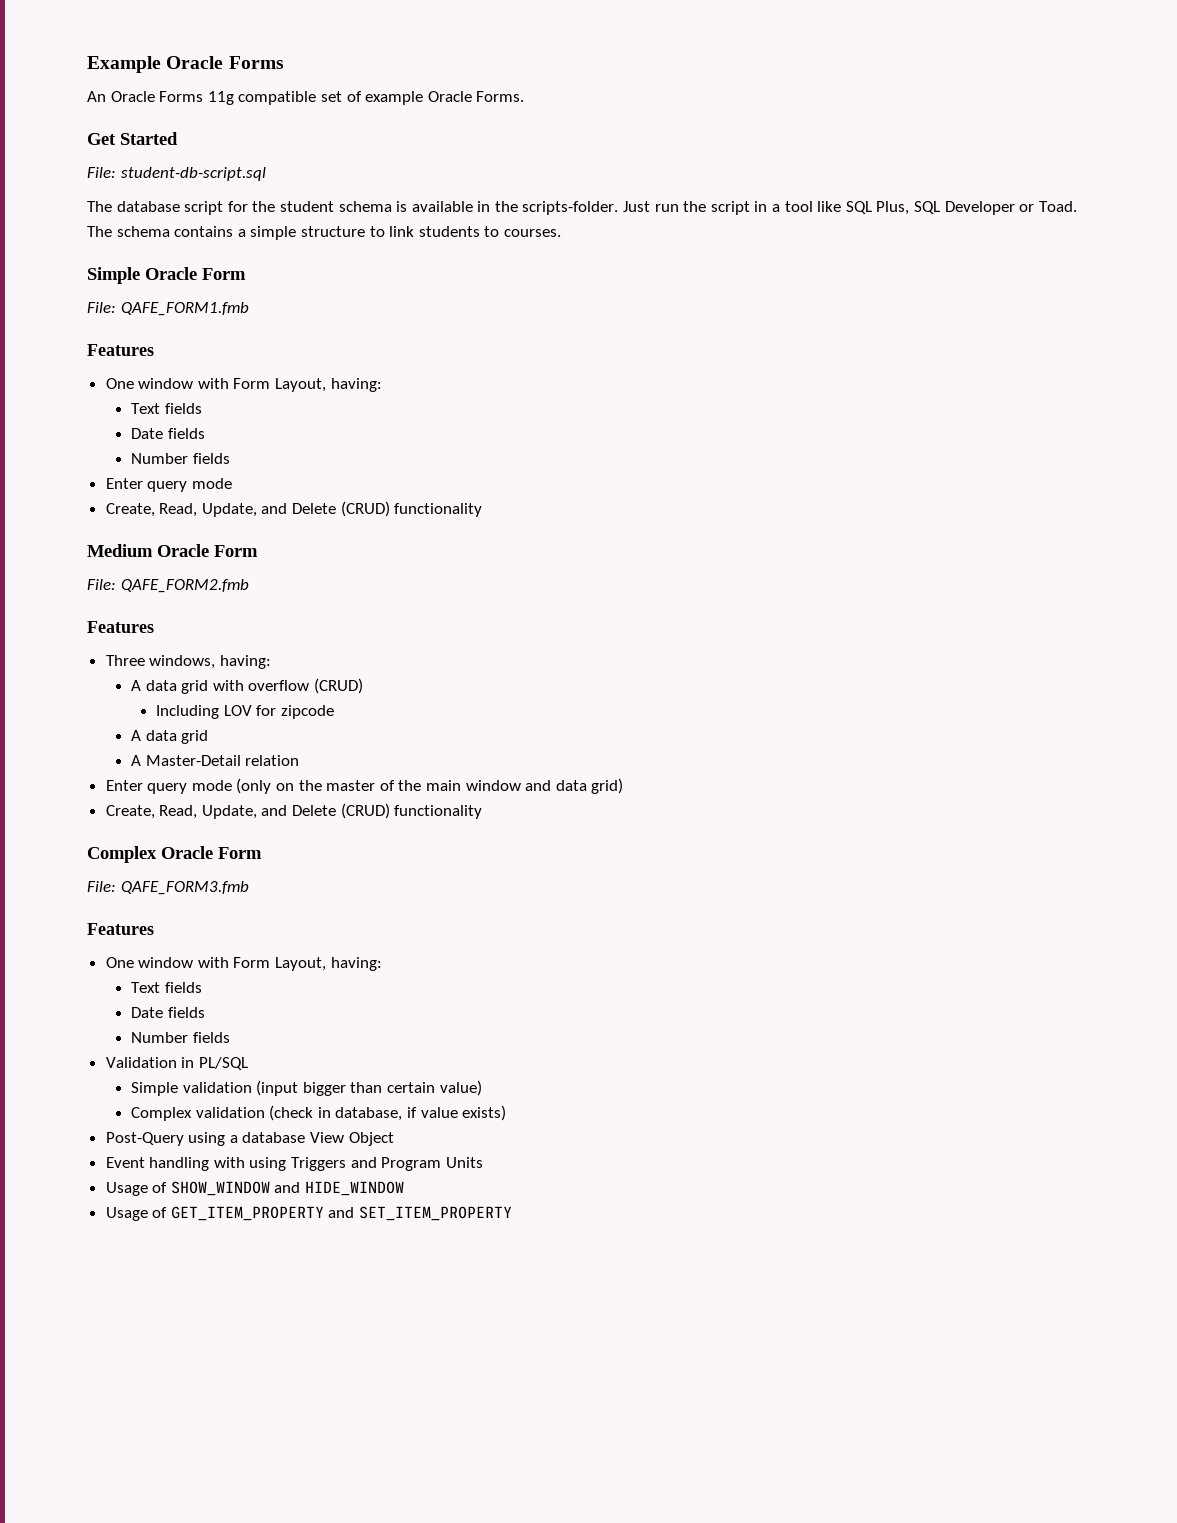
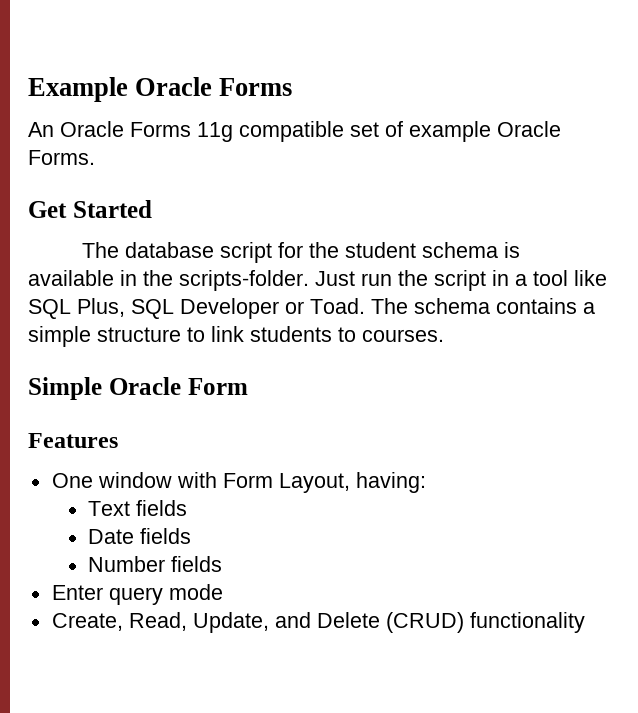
[87,167,266,181] // File: student-db-script.sql -> (152, 209) none
[87,302,249,316] // File: QAFE_FORM1.fmb -> (248, 386) none
[87,544,258,557] [87,579,249,593] [87,621,154,633] [105,655,271,669] [130,678,363,694] [156,705,334,719] [130,730,209,744] [130,755,300,766] [105,778,624,794] [105,803,483,819] [87,846,262,863] [87,881,249,895] [87,923,154,935] [105,957,382,971] [130,982,202,993] [130,1007,205,1018] [130,1032,230,1043] [105,1057,248,1070] [130,1080,482,1096] [130,1105,507,1121] [105,1132,394,1146] [105,1157,483,1171] [105,1181,405,1196] [105,1206,513,1221] // Medium Oracle Form // File: QAFE_FORM2.fmb // Features // Three windows, having: // A data grid with overflow (CRUD) // Including LOV for zipcode // A data grid // A Master-Detail relation // Enter query mode (only on the master of the main window and data grid) // Create, Read, Update, and Delete (CRUD) functionality // Complex Oracle Form // File: QAFE_FORM3.fmb // Features // One window with Form Layout, having: // Text fields // Date fields // Number fields // Validation in PL/SQL // Simple validation (input bigger than certain value) // Complex validation (check in database, if value exists) // Post-Query using a database View Object // Event handling with using Triggers and Program Units // Usage of SHOW_WINDOW and HIDE_WINDOW // Usage of GET_ITEM_PROPERTY and SET_ITEM_PROPERTY -> (585, 622) none

